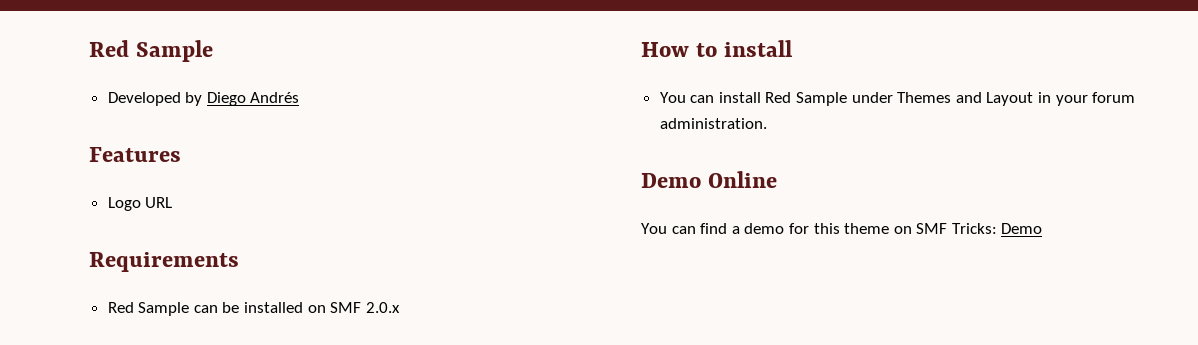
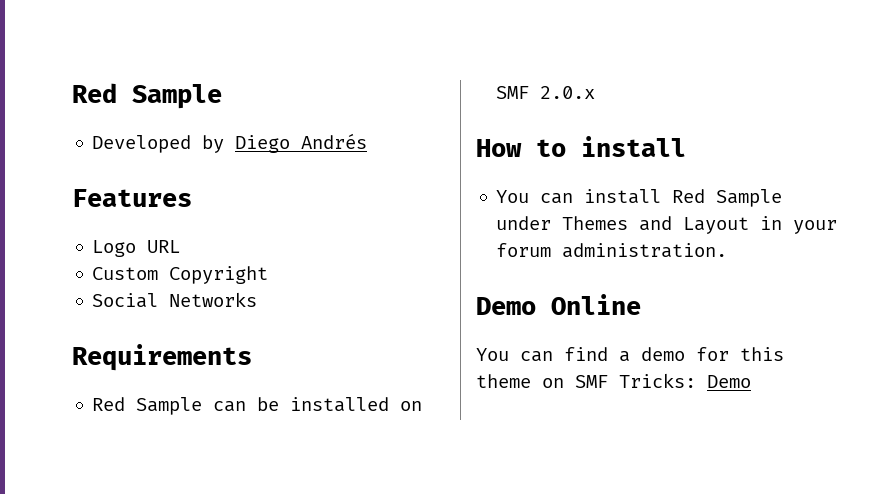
(173, 202) none -> [92,266,269,284] [92,292,258,308] // Custom Copyright // Social Networks

